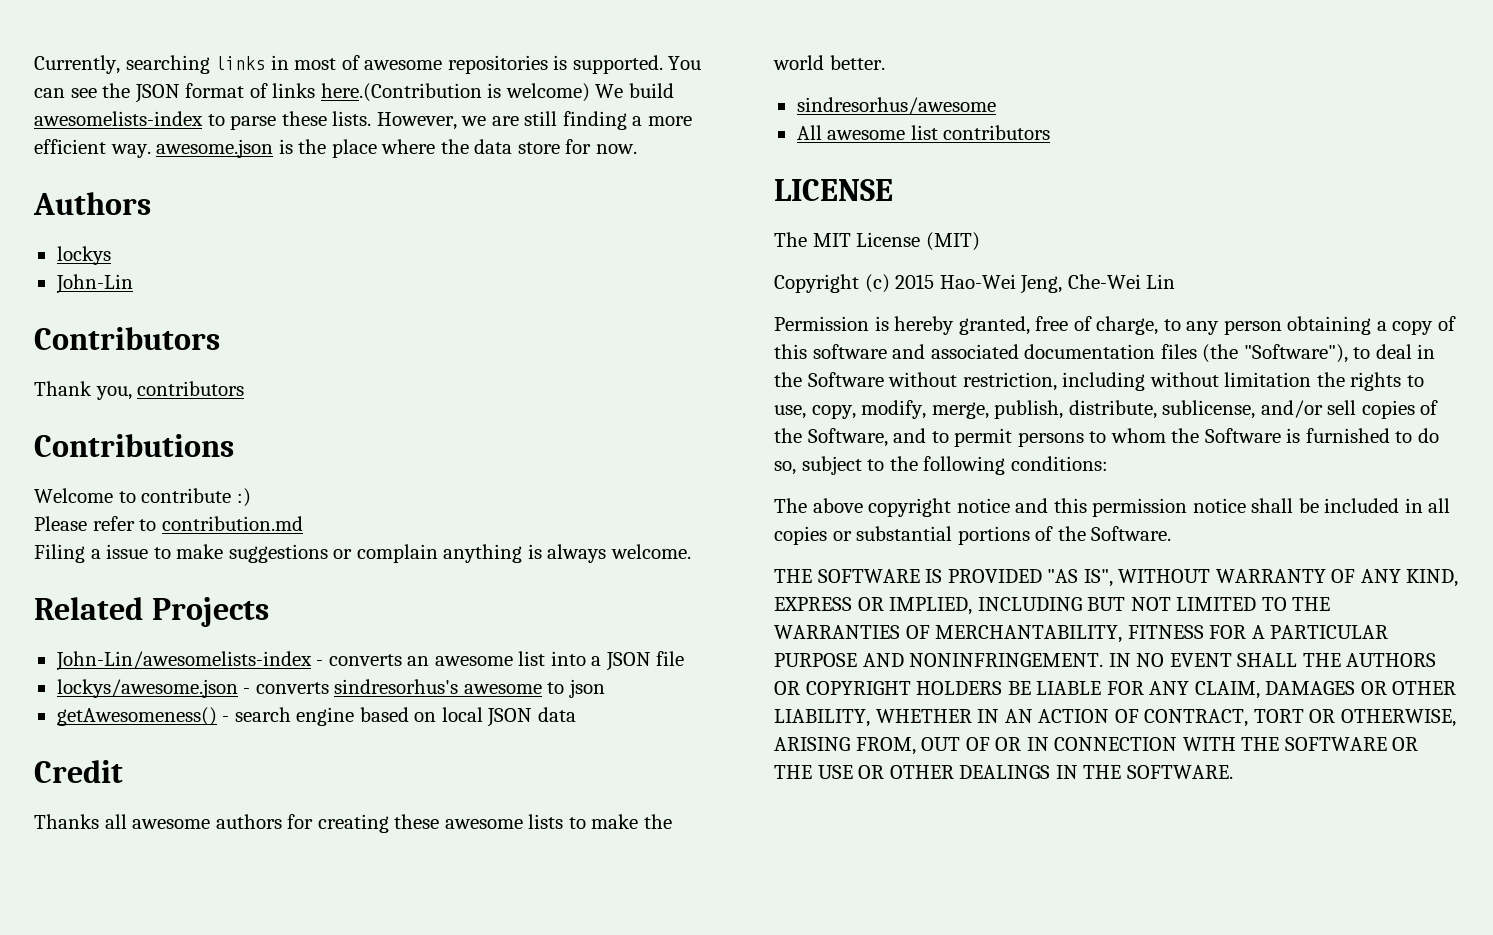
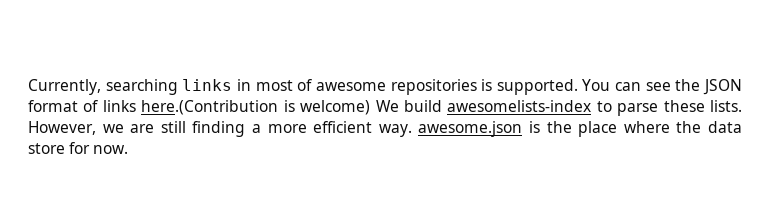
[33,192,151,215] [56,246,111,265] [55,274,133,294] [34,327,220,350] [34,381,245,400] [34,434,234,457] [34,488,251,507] [34,516,303,531] [34,544,691,563] [34,597,269,627] [55,651,685,671] [56,679,605,698] [56,707,576,727] [34,760,123,783] [34,814,672,833] [773,55,885,70] [796,97,996,115] [796,125,1051,140] [774,179,893,201] [774,232,980,251] [774,274,1176,294] [774,316,1456,335] [774,344,1436,363] [774,372,1424,391] [774,400,1439,419] [774,428,1439,447] [774,456,1108,475] [774,498,1451,517] [774,526,1172,545] [774,569,1459,587] [774,597,1331,615] [774,625,1389,643] [774,653,1437,667] [774,681,1457,699] [774,709,1456,727] [774,737,1419,755] [774,765,1233,779] // Authors // lockys // John-Lin // Contributors // Thank you, contributors // Contributions // Welcome to contribute :) // Please refer to contribution.md // Filing a issue to make suggestions or complain anything is always welcome. // Related Projects // John-Lin/awesomelists-index - converts an awesome list into a JSON file // lockys/awesome.json - converts sindresorhus's awesome to json // getAwesomeness() - search engine based on local JSON data // Credit // Thanks all awesome authors for creating these awesome lists to make the world better. // sindresorhus/awesome // All awesome list contributors // LICENSE // The MIT License (MIT) // Copyright (c) 2015 Hao-Wei Jeng, Che-Wei Lin // Permission is hereby granted, free of charge, to any person obtaining a copy of this software and associated documentation files (the "Software"), to deal in the Software without restriction, including without limitation the rights to use, copy, modify, merge, publish, distribute, sublicense, and/or sell copies of the Software, and to permit persons to whom the Software is furnished to do so, subject to the following conditions: // The above copyright notice and this permission notice shall be included in all copies or substantial portions of the Software. // THE SOFTWARE IS PROVIDED "AS IS", WITHOUT WARRANTY OF ANY KIND, EXPRESS OR IMPLIED, INCLUDING BUT NOT LIMITED TO THE WARRANTIES OF MERCHANTABILITY, FITNESS FOR A PARTICULAR PURPOSE AND NONINFRINGEMENT. IN NO EVENT SHALL THE AUTHORS OR COPYRIGHT HOLDERS BE LIABLE FOR ANY CLAIM, DAMAGES OR OTHER LIABILITY, WHETHER IN AN ACTION OF CONTRACT, TORT OR OTHERWISE, ARISING FROM, OUT OF OR IN CONNECTION WITH THE SOFTWARE OR THE USE OR OTHER DEALINGS IN THE SOFTWARE. -> (129, 149) none

